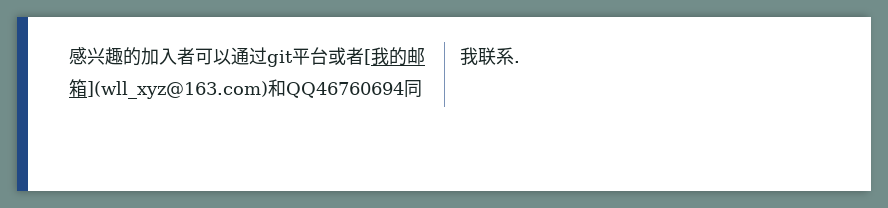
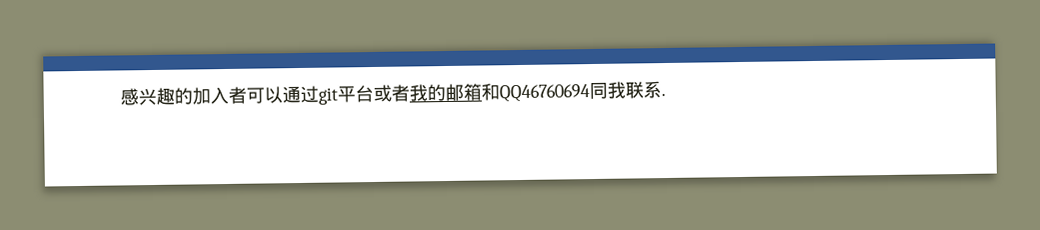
[364,49,371,65] [ -> (411, 93) none
[87,81,268,99] ](wll_xyz@163.com) -> (483, 92) none

